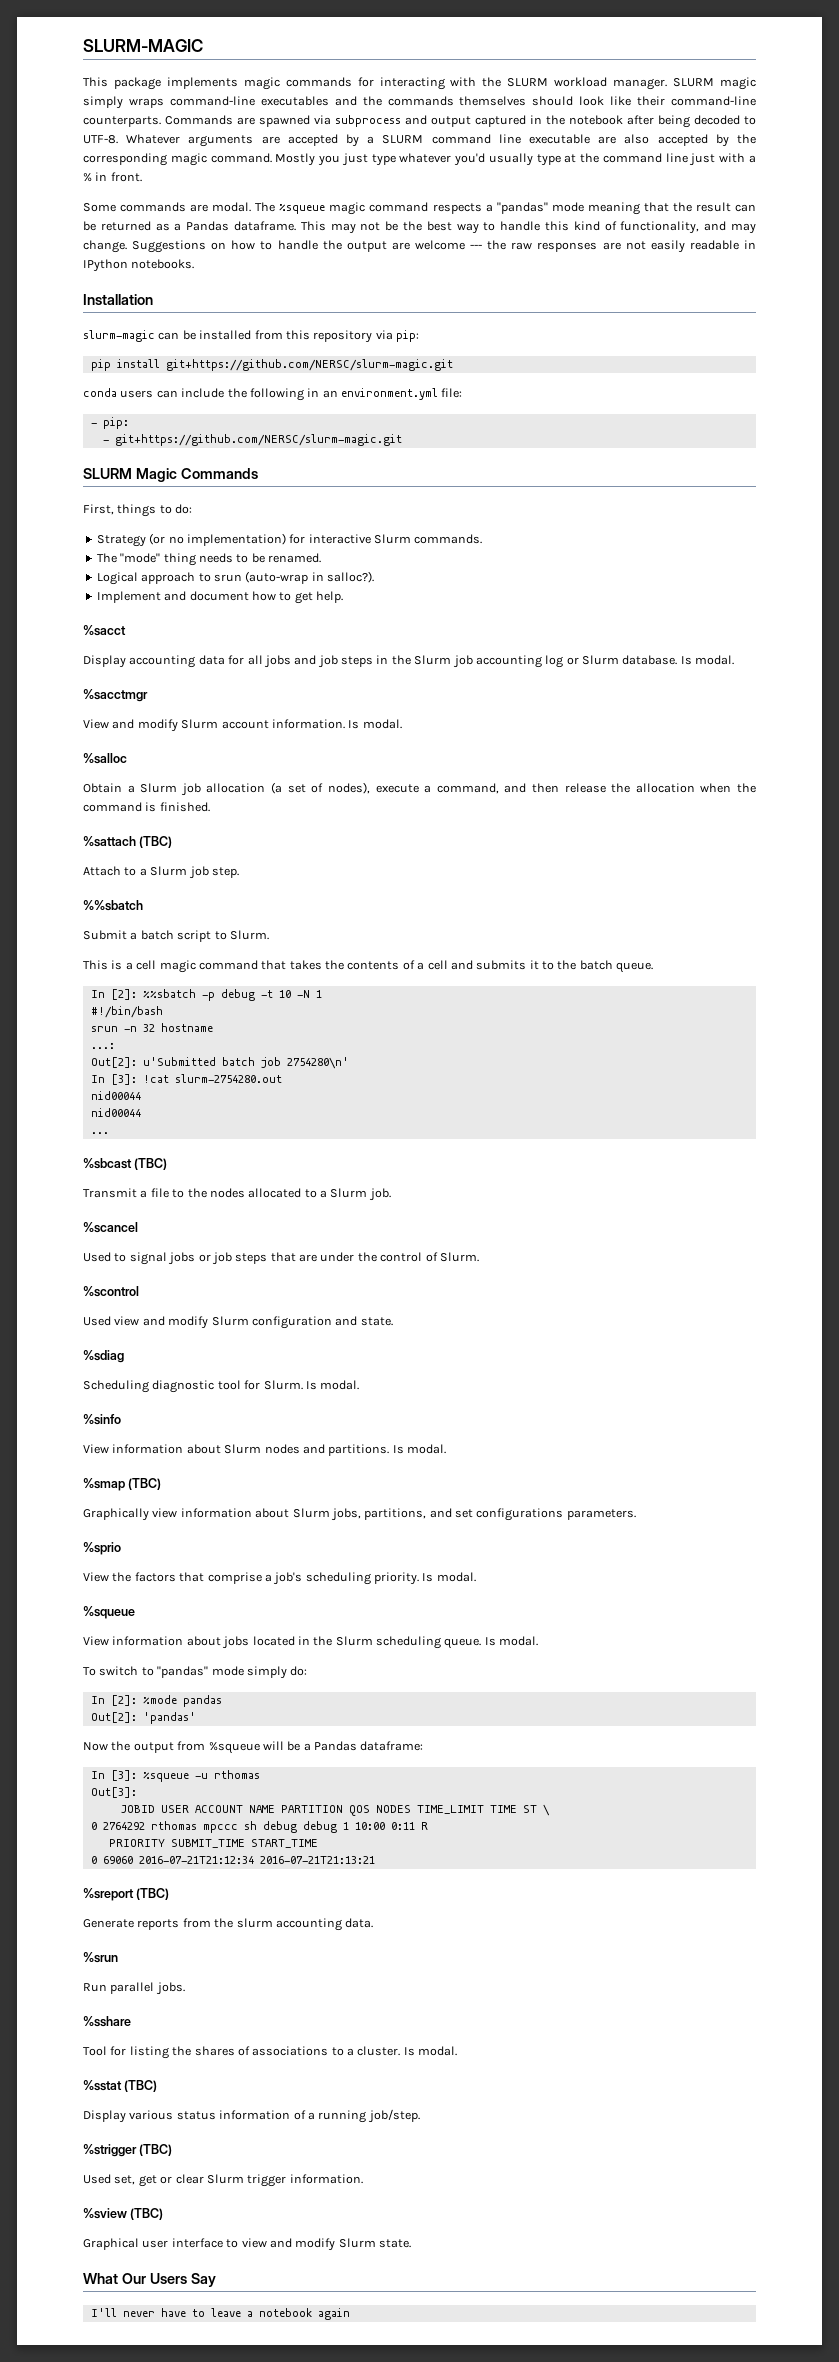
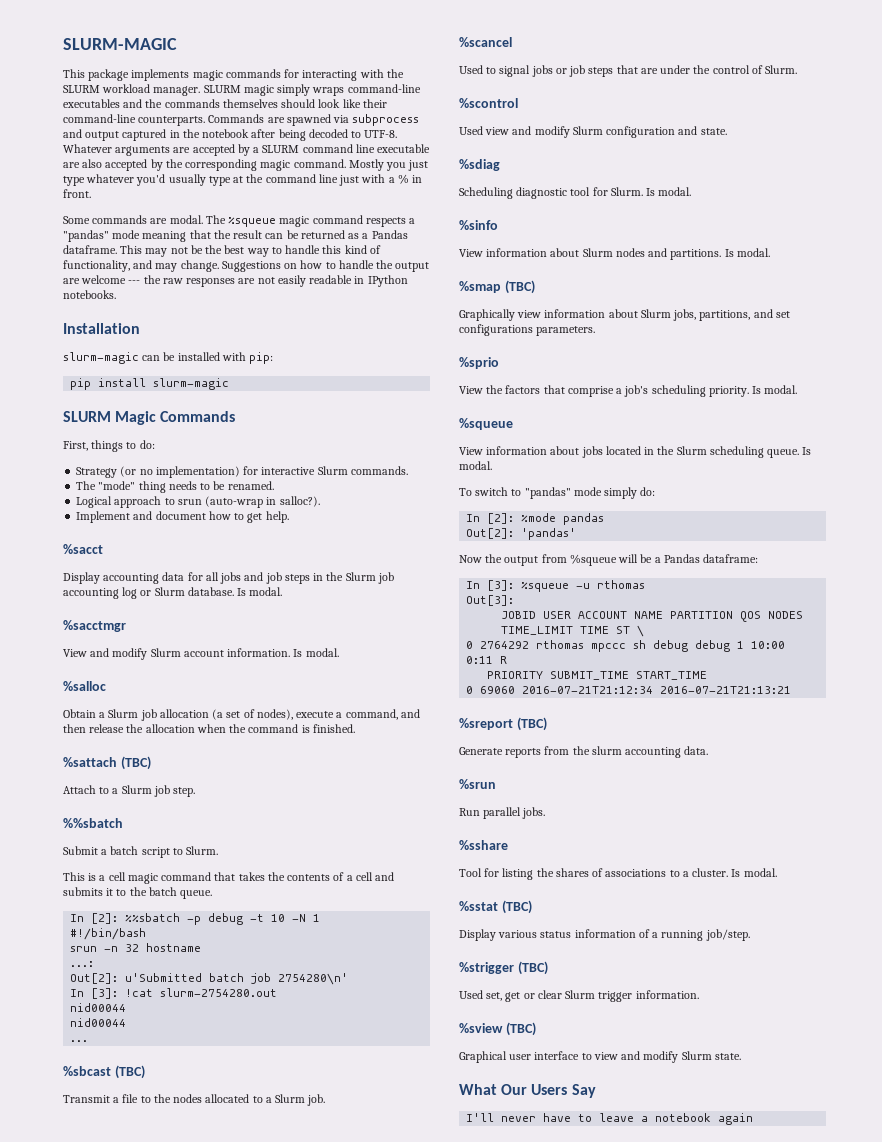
[254,330,393,343] from this repository via -> [221,352,246,361] with
[165,359,453,371] [83,388,463,401] [90,417,129,429] [102,434,402,446] git+https://github.com/NERSC/slurm-magic.git // conda users can include the following in an environment.yml file: // - pip: // - git+https://github.com/NERSC/slurm-magic.git -> [153,378,230,390] slurm-magic

